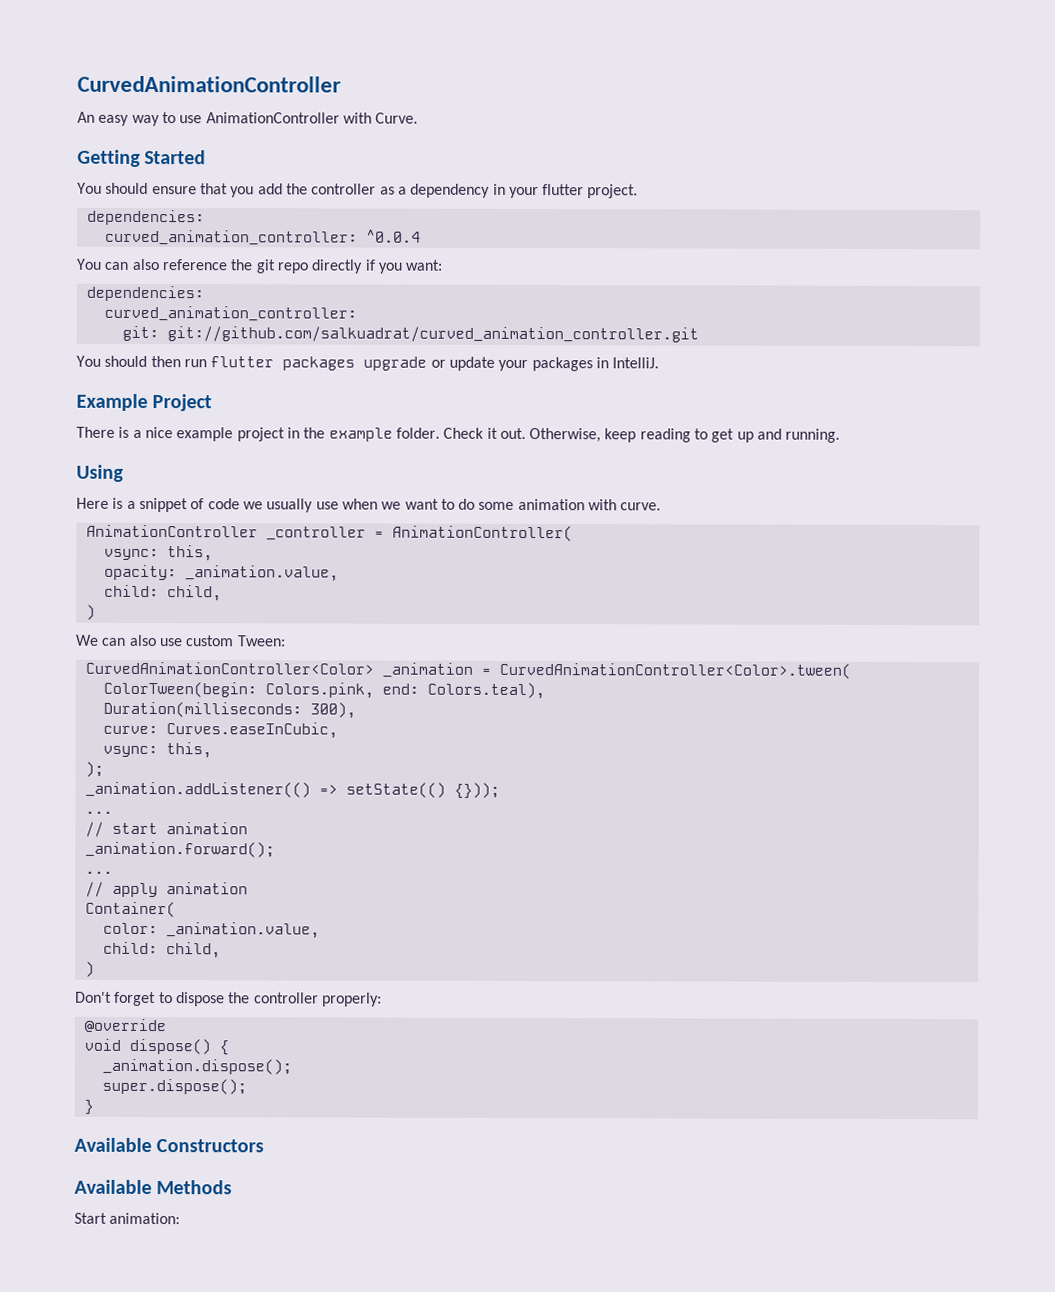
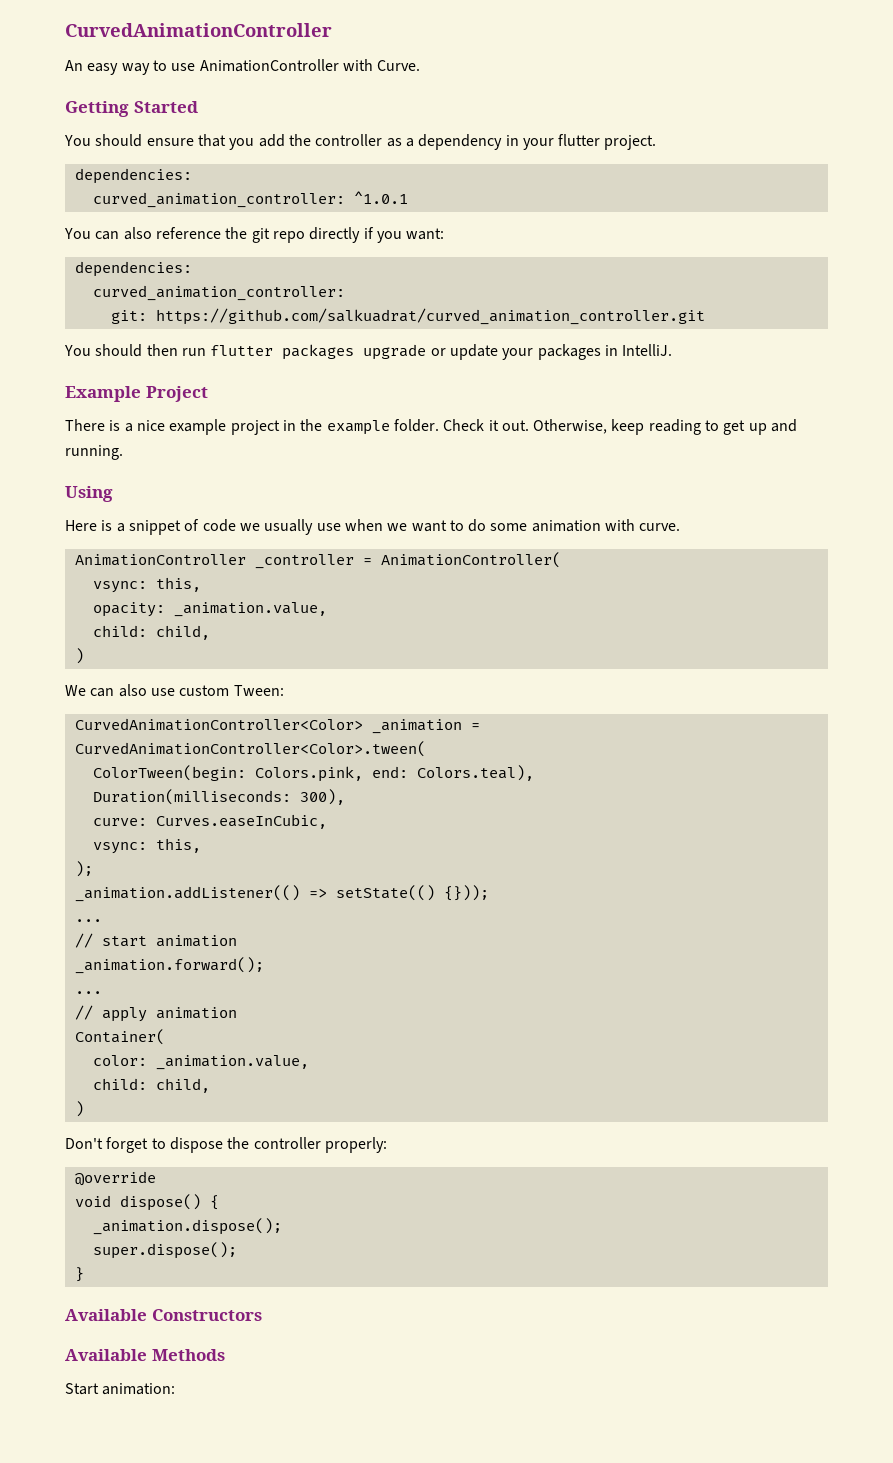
[365,229,421,243] ^0.0.4 -> [353,191,408,204] ^1.0.1
[166,326,699,343] git://github.com/salkuadrat/curved_animation_controller.git -> [155,308,705,325] https://github.com/salkuadrat/curved_animation_controller.git

